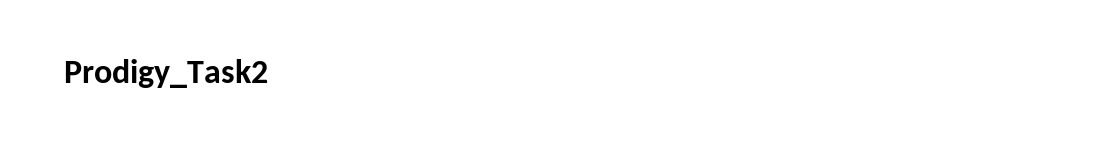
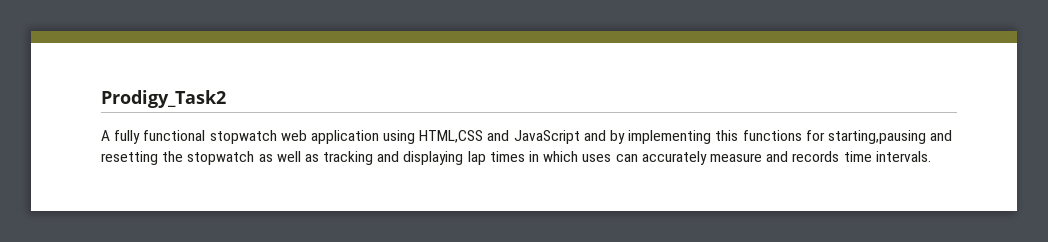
(268, 73) none -> [101,130,953,144] [101,151,931,165] // A fully functional stopwatch web application using HTML,CSS and JavaScript and by implementing this functions for starting,pausing and resetting the stopwatch as well as tracking and displaying lap times in which uses can accurately measure and records time intervals.

